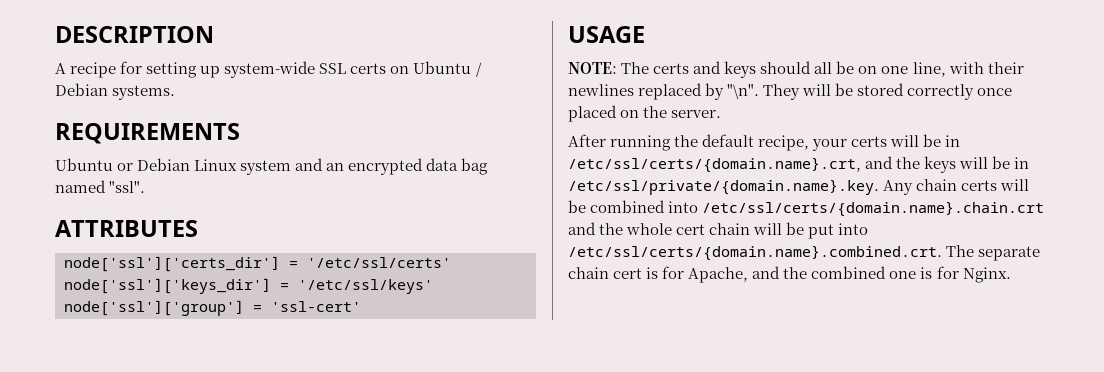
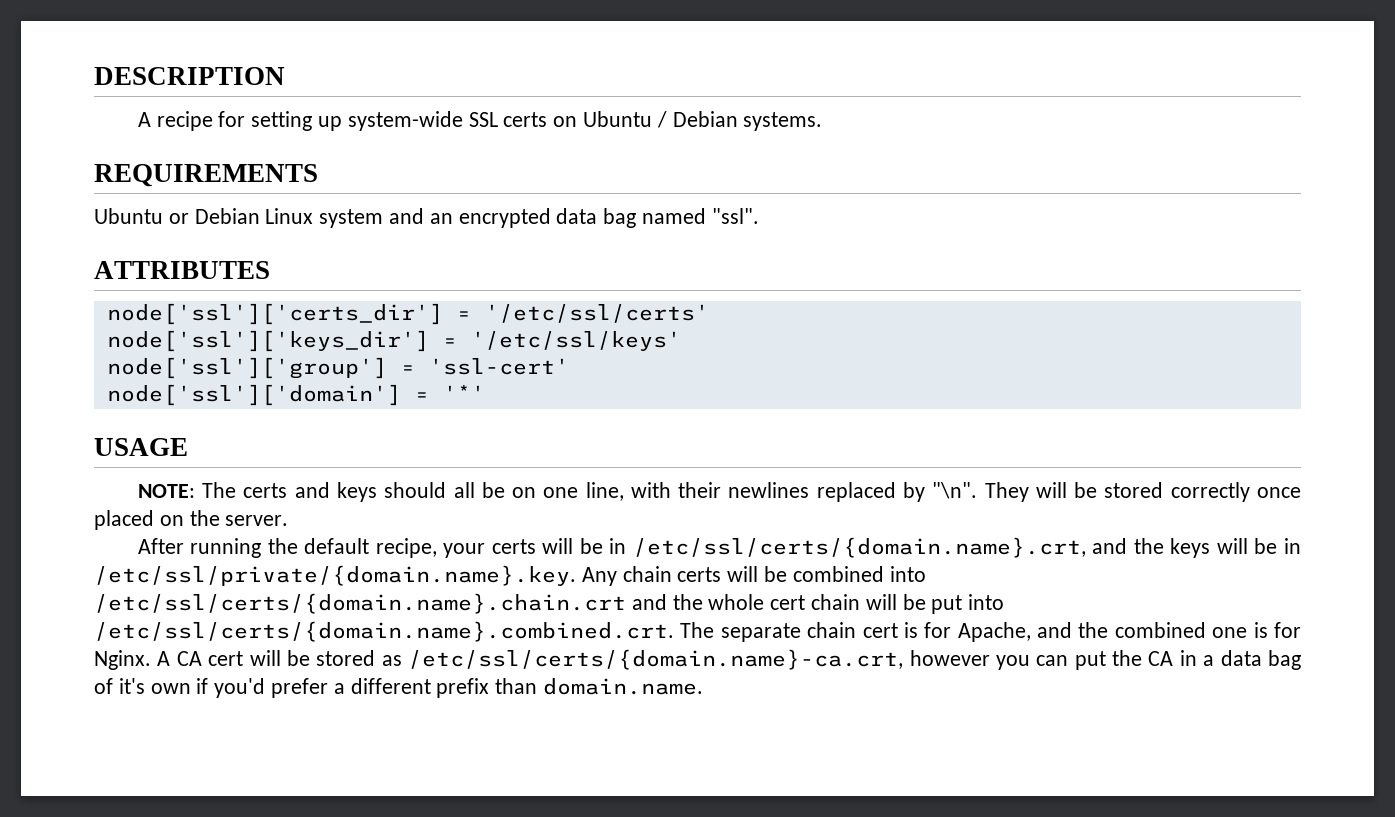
(361, 306) none -> [106,384,485,406] // node['ssl']['domain'] = '*'
(1011, 275) none -> [157,649,1302,670] [94,678,704,698] A CA cert will be stored as /etc/ssl/certs/{domain.name}-ca.crt, however you can put the CA in a data bag of it's own if you'd prefer a different prefix than domain.name.

